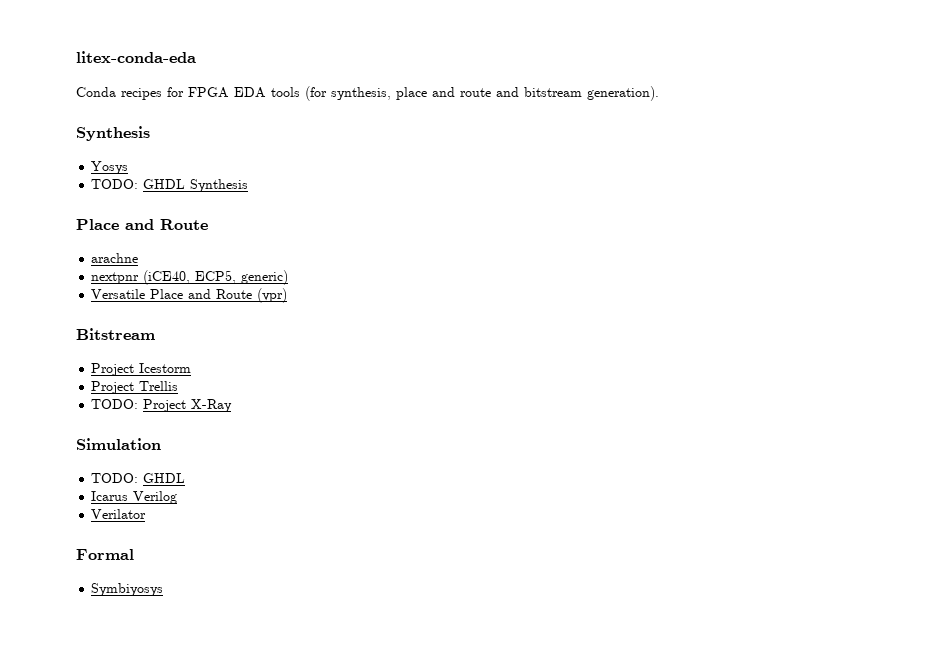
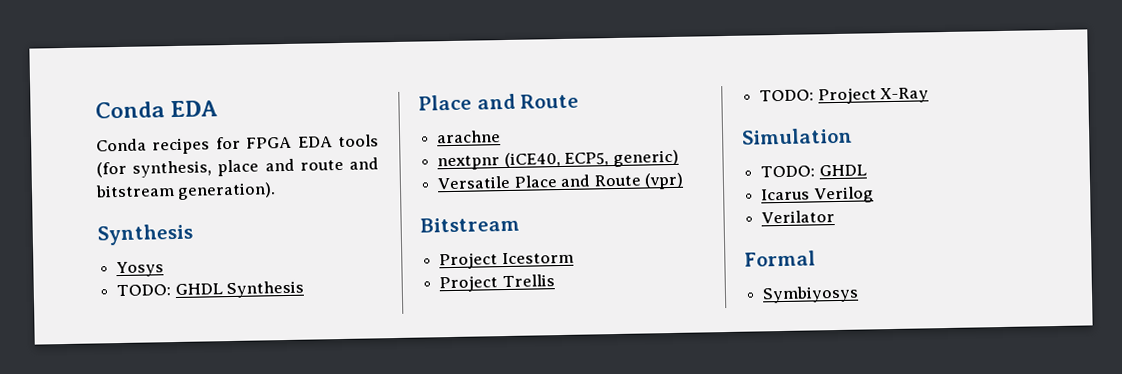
[76,51,196,63] litex-conda-eda -> [95,100,219,119] Conda EDA

